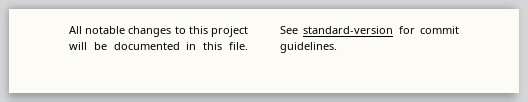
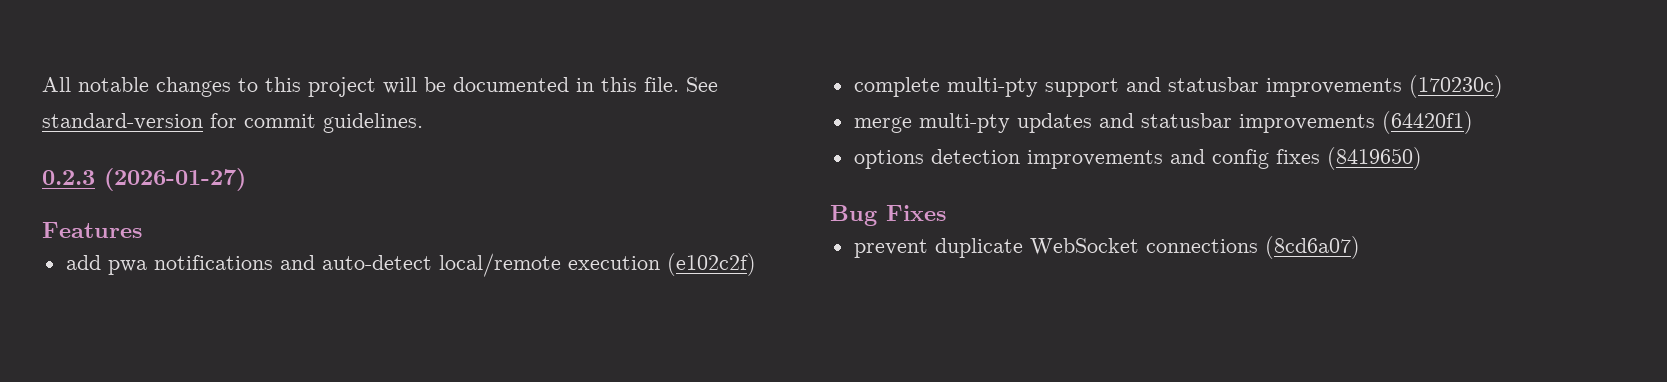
(337, 47) none -> [42,168,246,191] [42,222,142,238] [65,253,756,277] [853,75,1503,98] [853,111,1473,134] [853,147,1422,170] [830,205,946,226] [853,236,1360,259] // 0.2.3 (2026-01-27) // Features // add pwa notifications and auto-detect local/remote execution (e102c2f) // complete multi-pty support and statusbar improvements (170230c) // merge multi-pty updates and statusbar improvements (64420f1) // options detection improvements and config fixes (8419650) // Bug Fixes // prevent duplicate WebSocket connections (8cd6a07)

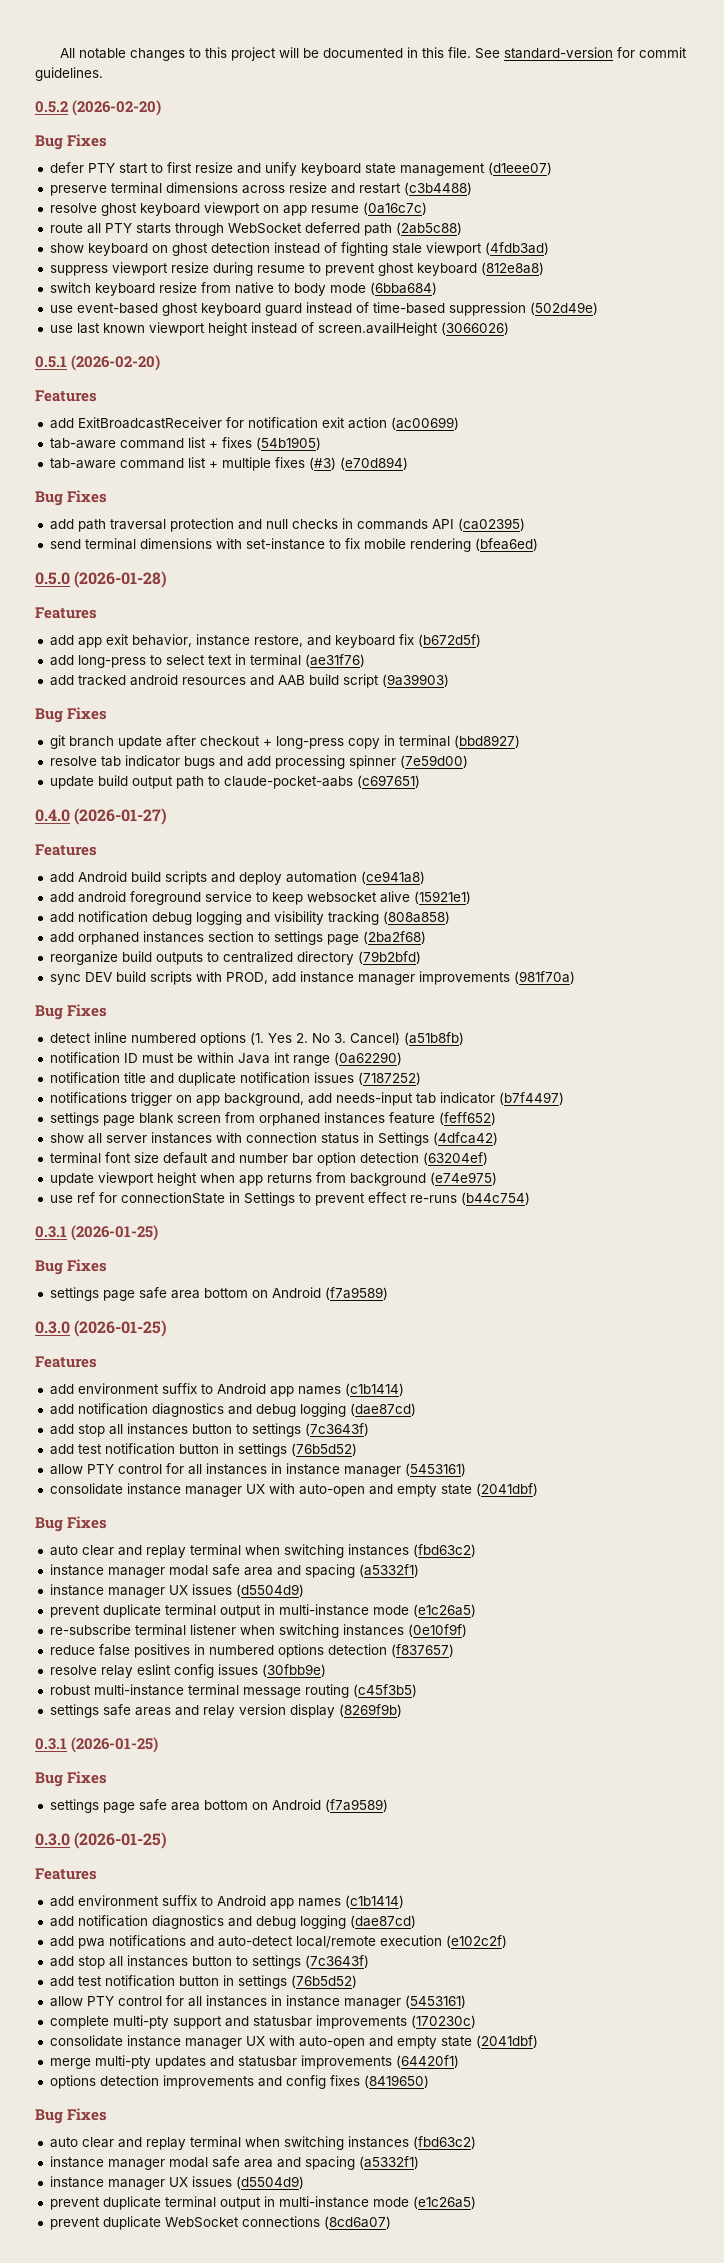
[42,168,246,191] [42,222,142,238] 0.2.3 (2026-01-27) // Features -> [35,100,162,116] [35,134,108,150] [49,162,552,176] [49,182,472,196] [49,202,427,216] [49,222,462,236] [49,242,549,256] [49,262,544,276] [49,282,437,296] [49,302,598,316] [49,322,509,336] [35,355,161,371] [35,390,97,402] [49,417,459,430] [49,437,321,450] [49,457,408,471] [35,490,108,506] [49,518,525,532] [49,538,538,552] [35,571,168,588] [35,607,97,619] [49,634,481,648] [49,654,365,668] [49,674,449,688] [35,707,108,723] [49,735,520,749] [49,755,468,769] [49,775,420,789] [35,808,168,825] [35,844,97,856] [49,871,425,885] [49,891,471,905] [49,911,450,925] [49,931,426,945] [49,951,421,965] [49,971,575,985] [35,1004,108,1020] [49,1032,464,1046] [49,1052,402,1066] [49,1072,421,1086] [49,1092,564,1106] [49,1112,496,1126] [49,1132,498,1146] [49,1152,488,1166] [49,1172,497,1186] [49,1192,530,1206] [35,1225,159,1241] [35,1259,108,1275] [49,1287,388,1301] [35,1320,168,1337] [35,1356,97,1368] [49,1383,404,1397] [49,1403,416,1417] [49,1423,369,1437] [49,1443,357,1457] [49,1463,466,1477] [49,1483,538,1497] [35,1516,108,1532] [49,1544,476,1558] [49,1564,419,1578] [49,1584,304,1598] [49,1604,476,1618] [49,1624,467,1638] [49,1644,454,1658] [49,1664,326,1678] [49,1684,417,1698] [49,1704,402,1718] [35,1737,159,1753] [35,1771,108,1787] [49,1799,388,1813] [35,1832,168,1849] [35,1868,97,1880] [49,1895,404,1909] [49,1915,416,1929] 0.5.2 (2026-02-20) // Bug Fixes // defer PTY start to first resize and unify keyboard state management (d1eee07) // preserve terminal dimensions across resize and restart (c3b4488) // resolve ghost keyboard viewport on app resume (0a16c7c) // route all PTY starts through WebSocket deferred path (2ab5c88) // show keyboard on ghost detection instead of fighting stale viewport (4fdb3ad) // suppress viewport resize during resume to prevent ghost keyboard (812e8a8) // switch keyboard resize from native to body mode (6bba684) // use event-based ghost keyboard guard instead of time-based suppression (502d49e) // use last known viewport height instead of screen.availHeight (3066026) // 0.5.1 (2026-02-20) // Features // add ExitBroadcastReceiver for notification exit action (ac00699) // tab-aware command list + fixes (54b1905) // tab-aware command list + multiple fixes (#3) (e70d894) // Bug Fixes // add path traversal protection and null checks in commands API (ca02395) // send terminal dimensions with set-instance to fix mobile rendering (bfea6ed) // 0.5.0 (2026-01-28) // Features // add app exit behavior, instance restore, and keyboard fix (b672d5f) // add long-press to select text in terminal (ae31f76) // add tracked android resources and AAB build script (9a39903) // Bug Fixes // git branch update after checkout + long-press copy in terminal (bbd8927) // resolve tab indicator bugs and add processing spinner (7e59d00) // update build output path to claude-pocket-aabs (c697651) // 0.4.0 (2026-01-27) // Features // add Android build scripts and deploy automation (ce941a8) // add android foreground service to keep websocket alive (15921e1) // add notification debug logging and visibility tracking (808a858) // add orphaned instances section to settings page (2ba2f68) // reorganize build outputs to centralized directory (79b2bfd) // sync DEV build scripts with PROD, add instance manager improvements (981f70a) // Bug Fixes // detect inline numbered options (1. Yes 2. No 3. Cancel) (a51b8fb) // notification ID must be within Java int range (0a62290) // notification title and duplicate notification issues (7187252) // notifications trigger on app background, add needs-input tab indicator (b7f4497) // settings page blank screen from orphaned instances feature (feff652) // show all server instances with connection status in Settings (4dfca42) // terminal font size default and number bar option detection (63204ef) // update viewport height when app returns from background (e74e975) // use ref for connectionState in Settings to prevent effect re-runs (b44c754) // 0.3.1 (2026-01-25) // Bug Fixes // settings page safe area bottom on Android (f7a9589) // 0.3.0 (2026-01-25) // Features // add environment suffix to Android app names (c1b1414) // add notification diagnostics and debug logging (dae87cd) // add stop all instances button to settings (7c3643f) // add test notification button in settings (76b5d52) // allow PTY control for all instances in instance manager (5453161) // consolidate instance manager UX with auto-open and empty state (2041dbf) // Bug Fixes // auto clear and replay terminal when switching instances (fbd63c2) // instance manager modal safe area and spacing (a5332f1) // instance manager UX issues (d5504d9) // prevent duplicate terminal output in multi-instance mode (e1c26a5) // re-subscribe terminal listener when switching instances (0e10f9f) // reduce false positives in numbered options detection (f837657) // resolve relay eslint config issues (30fbb9e) // robust multi-instance terminal message routing (c45f3b5) // settings safe areas and relay version display (8269f9b) // 0.3.1 (2026-01-25) // Bug Fixes // settings page safe area bottom on Android (f7a9589) // 0.3.0 (2026-01-25) // Features // add environment suffix to Android app names (c1b1414) // add notification diagnostics and debug logging (dae87cd)
(756, 264) none -> [49,1955,369,1969] [49,1975,357,1989] [49,1995,466,2009] // add stop all instances button to settings (7c3643f) // add test notification button in settings (76b5d52) // allow PTY control for all instances in instance manager (5453161)
(1503, 86) none -> [49,2035,538,2049] // consolidate instance manager UX with auto-open and empty state (2041dbf)
(946, 213) none -> [49,2136,476,2150] [49,2156,419,2170] [49,2176,304,2190] [49,2196,476,2210] // auto clear and replay terminal when switching instances (fbd63c2) // instance manager modal safe area and spacing (a5332f1) // instance manager UX issues (d5504d9) // prevent duplicate terminal output in multi-instance mode (e1c26a5)

